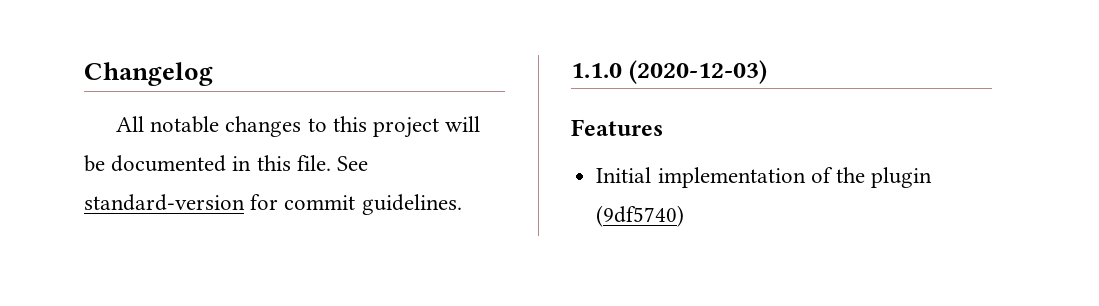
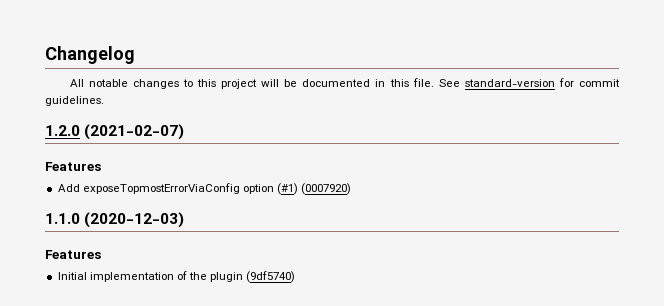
(462, 204) none -> [45,124,185,140] [45,162,101,171] [57,183,352,195] // 1.2.0 (2021-02-07) // Features // Add exposeTopmostErrorViaConfig option (#1) (0007920)

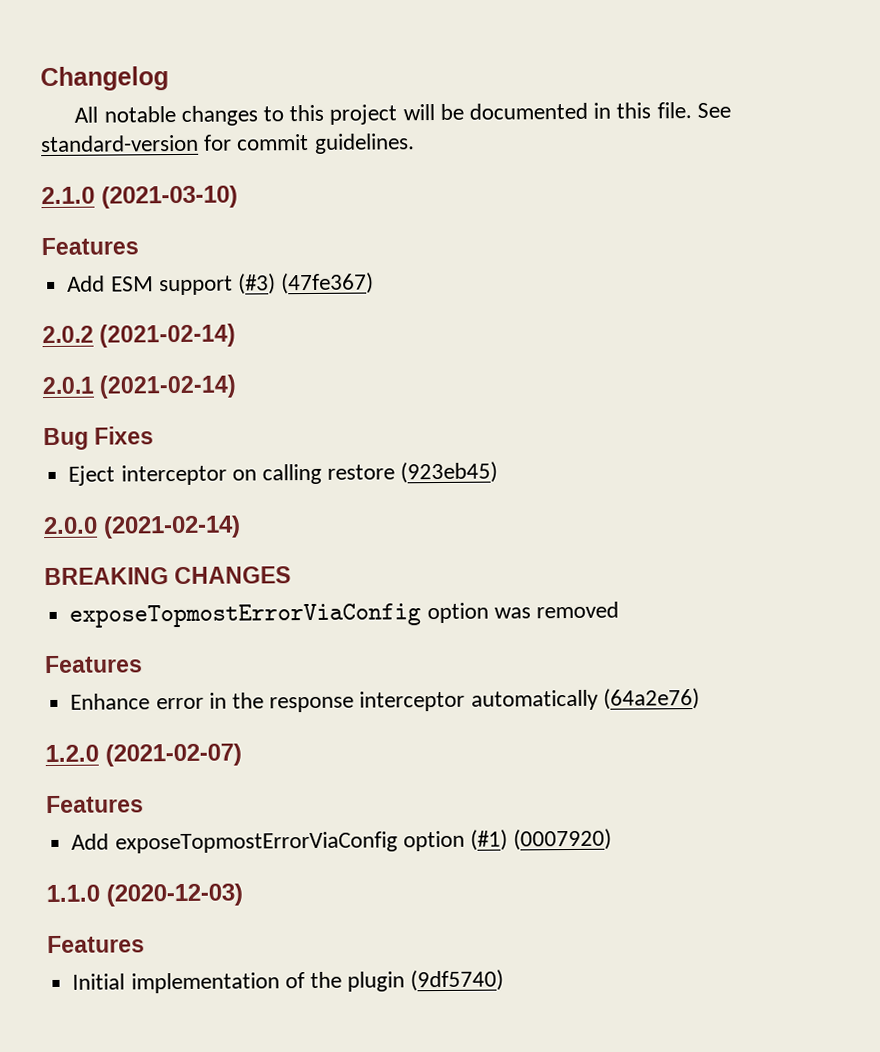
(104, 101) none -> [41,185,238,209] [41,237,139,256] [67,272,375,296] [42,323,237,348] [42,374,238,399] [43,426,155,451] [68,461,499,486] [43,515,241,539] [44,566,292,586] [69,601,619,628] [44,655,143,674] [70,688,700,713] // 2.1.0 (2021-03-10) // Features // Add ESM support (#3) (47fe367) // 2.0.2 (2021-02-14) // 2.0.1 (2021-02-14) // Bug Fixes // Eject interceptor on calling restore (923eb45) // 2.0.0 (2021-02-14) // BREAKING CHANGES // exposeTopmostErrorViaConfig option was removed // Features // Enhance error in the response interceptor automatically (64a2e76)

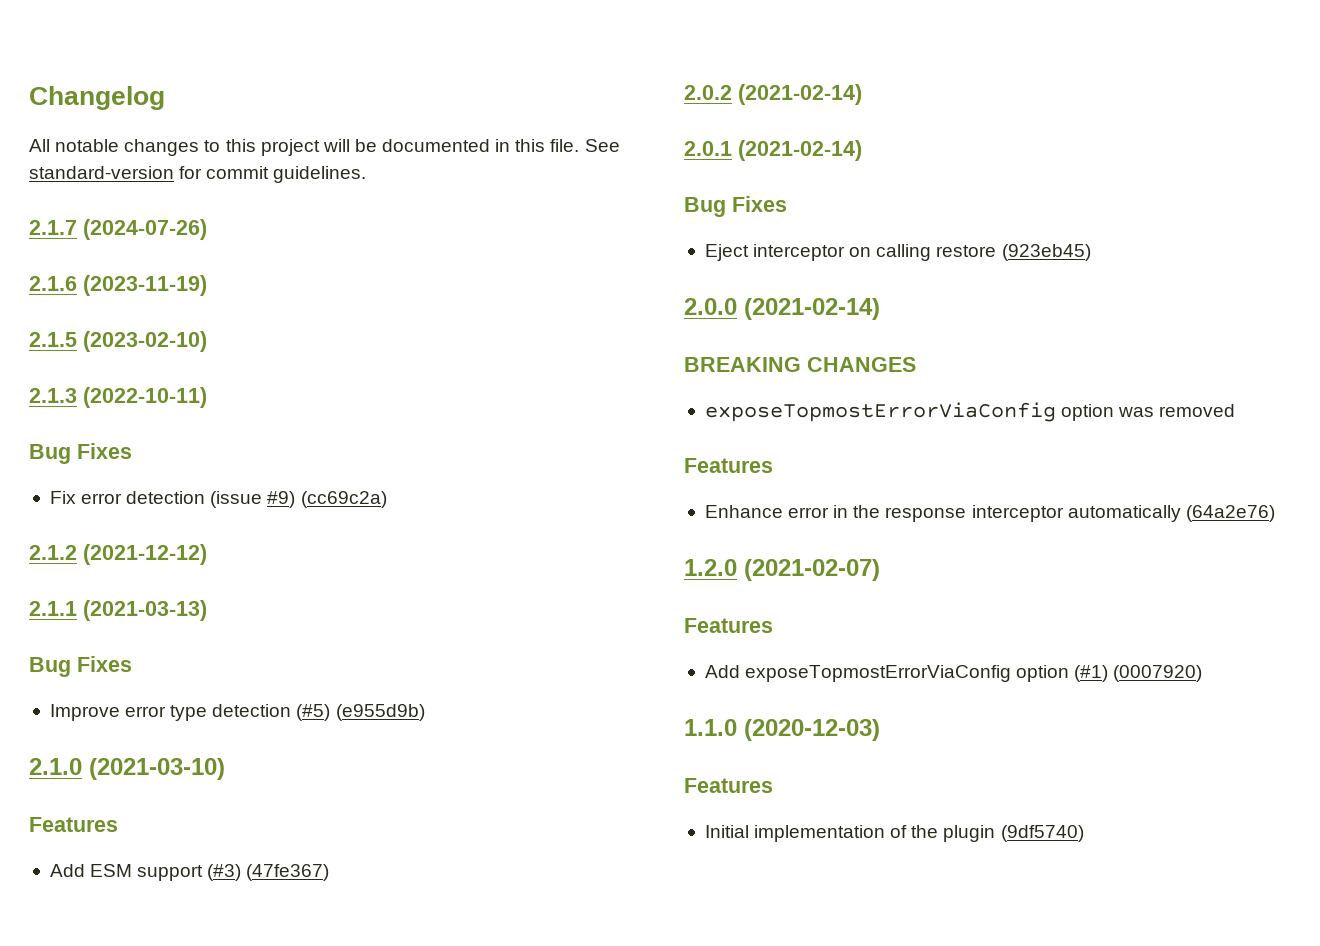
(415, 143) none -> [29,219,207,240] [29,275,207,296] [29,331,207,352] [29,387,207,408] [29,443,132,464] [49,491,387,508] [29,544,207,565] [29,600,207,621] [29,656,132,677] [49,704,425,721] // 2.1.7 (2024-07-26) // 2.1.6 (2023-11-19) // 2.1.5 (2023-02-10) // 2.1.3 (2022-10-11) // Bug Fixes // Fix error detection (issue #9) (cc69c2a) // 2.1.2 (2021-12-12) // 2.1.1 (2021-03-13) // Bug Fixes // Improve error type detection (#5) (e955d9b)

